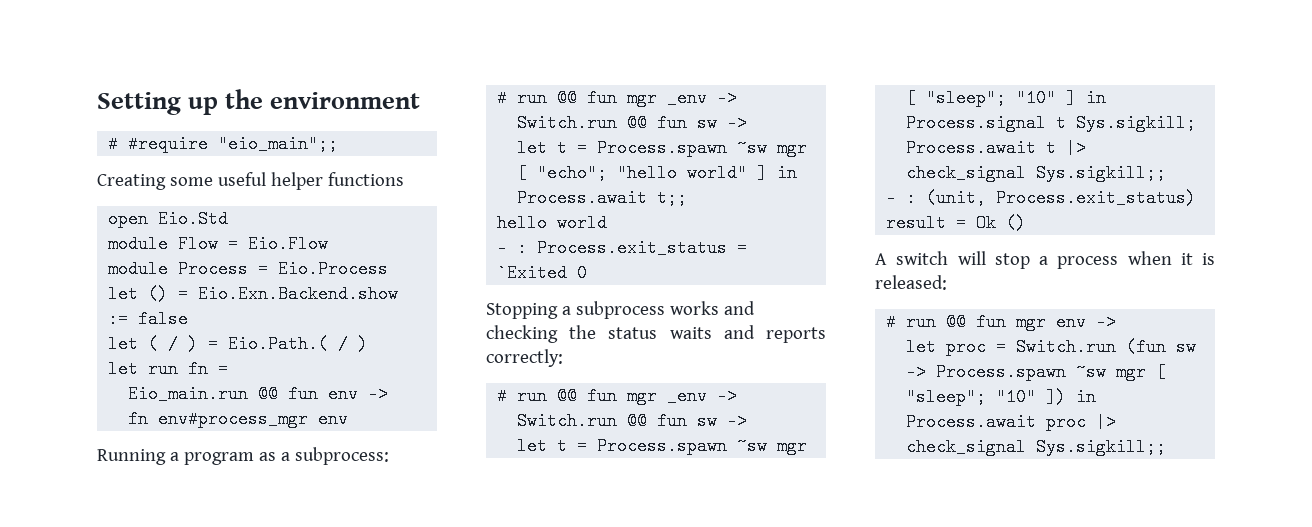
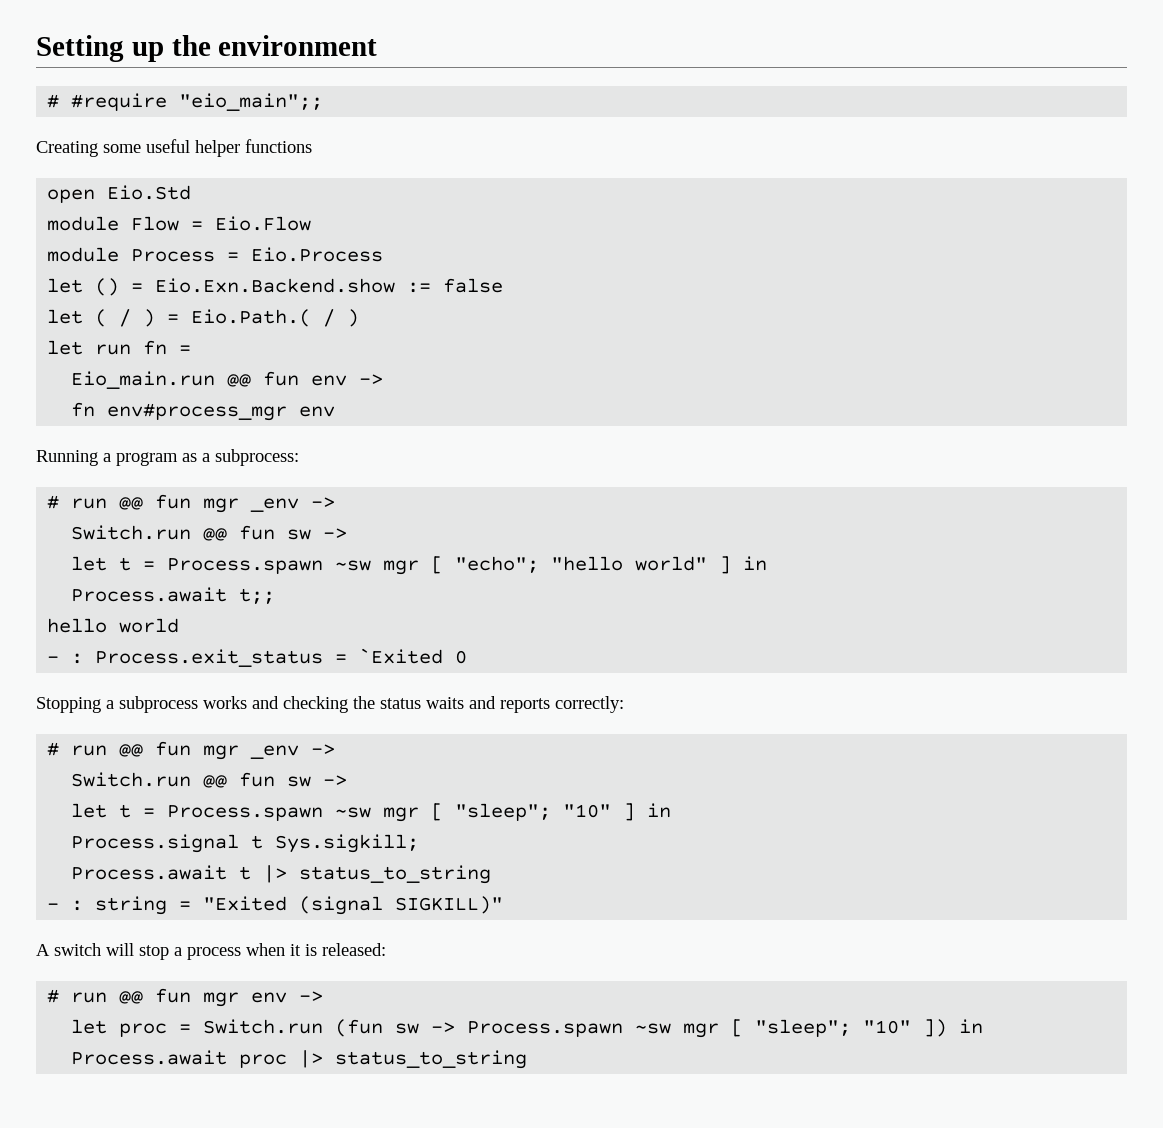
[906,164,1167,182] [886,189,1197,207] [886,214,1027,232] check_signal Sys.sigkill;; // - : (unit, Process.exit_status) result = Ok () -> [299,865,492,884] [47,896,504,915] status_to_string // - : string = "Exited (signal SIGKILL)"
[906,438,1167,456] check_signal Sys.sigkill;; -> [335,1050,528,1069] status_to_string

